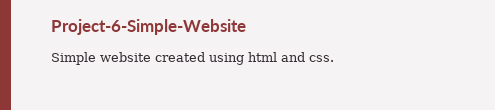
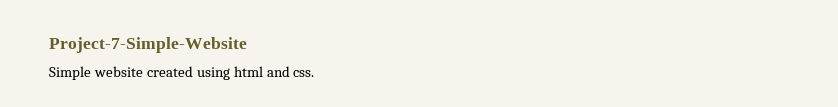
[51,19,246,35] Project-6-Simple-Website -> [49,37,247,53] Project-7-Simple-Website

